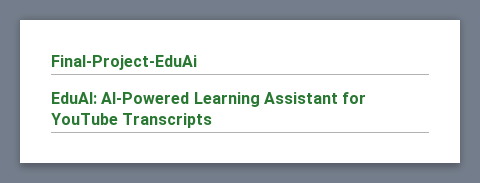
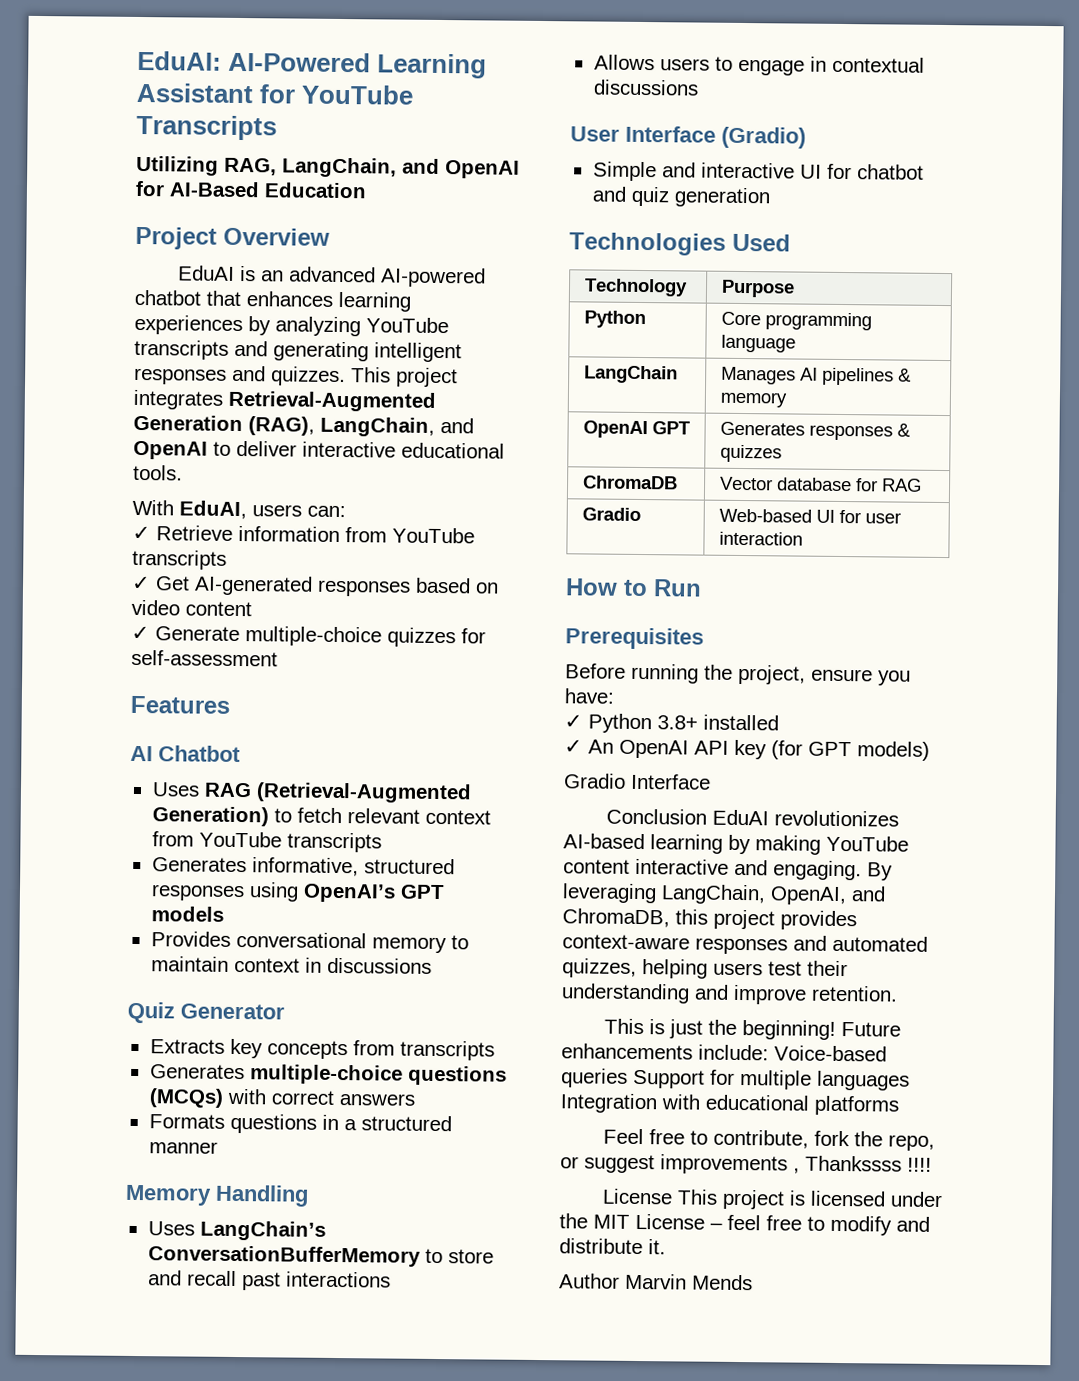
[51,55,197,70] Final-Project-EduAi // -> (137, 60) none
(213, 120) none -> [136,155,520,179] [135,180,367,199] [135,226,330,250] [177,265,486,288] [134,289,411,312] [134,314,449,337] [134,339,462,363] [134,365,458,388] [133,389,436,412] [133,414,474,437] [133,440,505,460] [133,464,183,481] [132,499,346,520] [132,525,475,544] [132,549,227,570] [131,575,499,597] [131,599,252,617] [131,625,486,648] [131,649,278,667] [130,695,230,714] [130,745,241,763] [151,782,472,804] [151,806,491,827] [151,831,382,853] [151,857,455,877] [150,882,445,903] [150,906,224,922] [150,931,469,954] [150,956,432,974] [127,1001,285,1024] [149,1038,495,1061] [149,1064,507,1086] [148,1088,415,1108] [148,1113,452,1134] [148,1141,218,1154] [125,1184,309,1207] [147,1220,326,1241] [147,1245,494,1267] [147,1270,391,1291] [593,54,925,76] [592,79,699,96] [570,125,806,149] [592,161,924,182] [591,186,771,208] [569,232,791,256] [583,278,688,297] [720,279,795,298] [583,310,646,329] [720,311,872,331] [720,334,796,353] [583,365,678,384] [720,366,912,386] [719,391,787,408] [582,420,691,439] [719,421,911,441] [719,444,782,463] [582,475,678,490] [719,476,922,492] [581,507,641,521] [718,508,901,524] [718,531,803,546] [565,578,702,597] [565,627,704,650] [565,663,911,686] [564,688,615,704] [564,713,779,734] [564,739,930,761] [564,773,711,790] [605,808,899,827] [563,833,909,855] [563,858,893,881] [562,883,886,906] [562,908,857,931] [562,934,928,955] [562,958,848,979] [561,983,898,1005] [603,1018,901,1040] [561,1043,887,1062] [561,1068,910,1091] [560,1093,899,1116] [602,1128,935,1151] [560,1154,932,1175] [601,1188,943,1210] [559,1213,930,1236] [559,1238,666,1255] [559,1273,753,1291] // Utilizing RAG, LangChain, and OpenAI for AI-Based Education // Project Overview // EduAI is an advanced AI-powered chatbot that enhances learning experiences by analyzing YouTube transcripts and generating intelligent responses and quizzes. This project integrates Retrieval-Augmented Generation (RAG), LangChain, and OpenAI to deliver interactive educational tools. // With EduAI, users can: // ✓ Retrieve information from YouTube transcripts // ✓ Get AI-generated responses based on video content // ✓ Generate multiple-choice quizzes for self-assessment // Features // AI Chatbot // Uses RAG (Retrieval-Augmented Generation) to fetch relevant context from YouTube transcripts // Generates informative, structured responses using OpenAI’s GPT models // Provides conversational memory to maintain context in discussions // Quiz Generator // Extracts key concepts from transcripts // Generates multiple-choice questions (MCQs) with correct answers // Formats questions in a structured manner // Memory Handling // Uses LangChain’s ConversationBufferMemory to store and recall past interactions // Allows users to engage in contextual discussions // User Interface (Gradio) // Simple and interactive UI for chatbot and quiz generation // Technologies Used // Technology | Purpose // Python | Core programming language // LangChain | Manages AI pipelines & memory // OpenAI GPT | Generates responses & quizzes // ChromaDB | Vector database for RAG // Gradio | Web-based UI for user interaction // How to Run // Prerequisites // Before running the project, ensure you have: // ✓ Python 3.8+ installed // ✓ An OpenAI API key (for GPT models) // Gradio Interface // Conclusion EduAI revolutionizes AI-based learning by making YouTube content interactive and engaging. By leveraging LangChain, OpenAI, and ChromaDB, this project provides context-aware responses and automated quizzes, helping users test their understanding and improve retention. // This is just the beginning! Future enhancements include: Voice-based queries Support for multiple languages Integration with educational platforms // Feel free to contribute, fork the repo, or suggest improvements , Thankssss !!!! // License This project is licensed under the MIT License – feel free to modify and distribute it. // Author Marvin Mends

